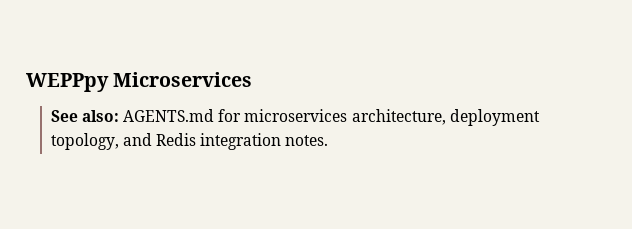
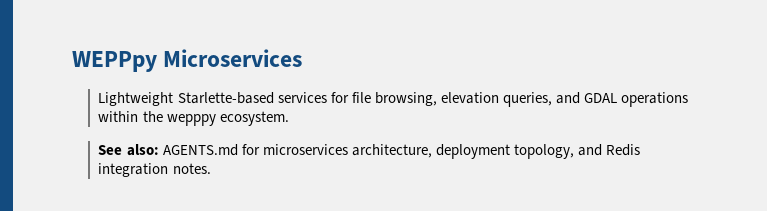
(253, 79) none -> [98,92,688,107] [98,111,289,126] // Lightweight Starlette-based services for file browsing, elevation queries, and GDAL operations within the wepppy ecosystem.

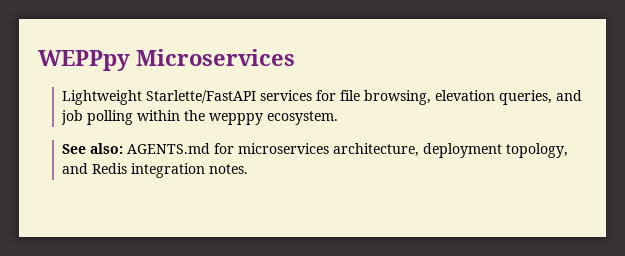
[177,92,274,104] Starlette-based -> [145,90,256,103] Starlette/FastAPI
[583,92,688,107] GDAL operations -> [60,110,133,125] job polling

